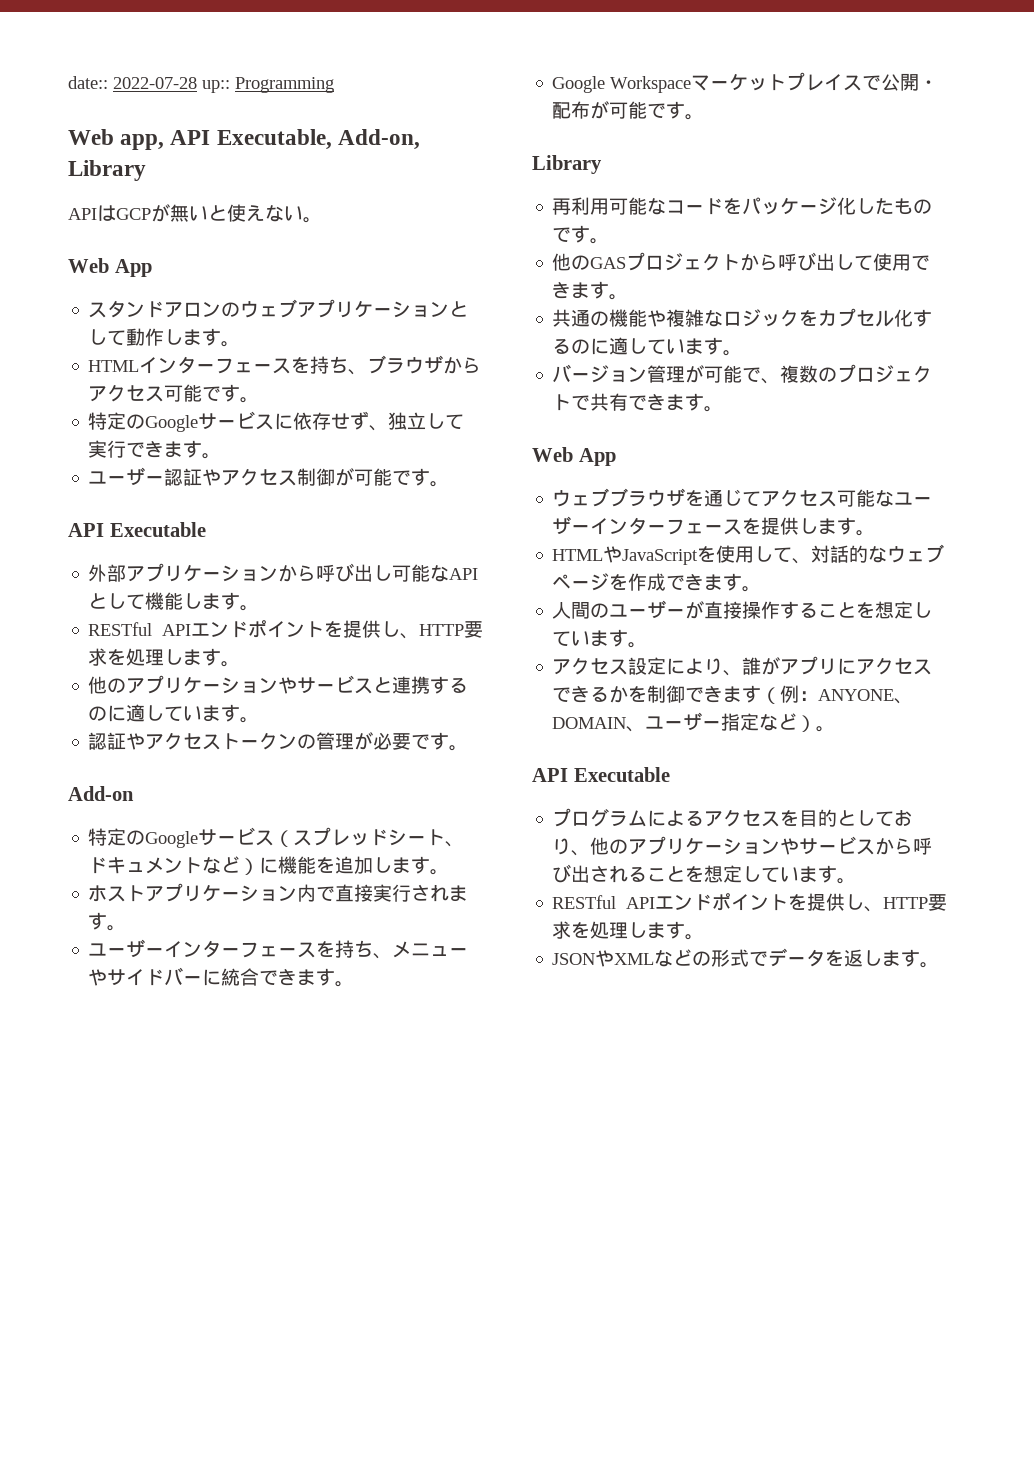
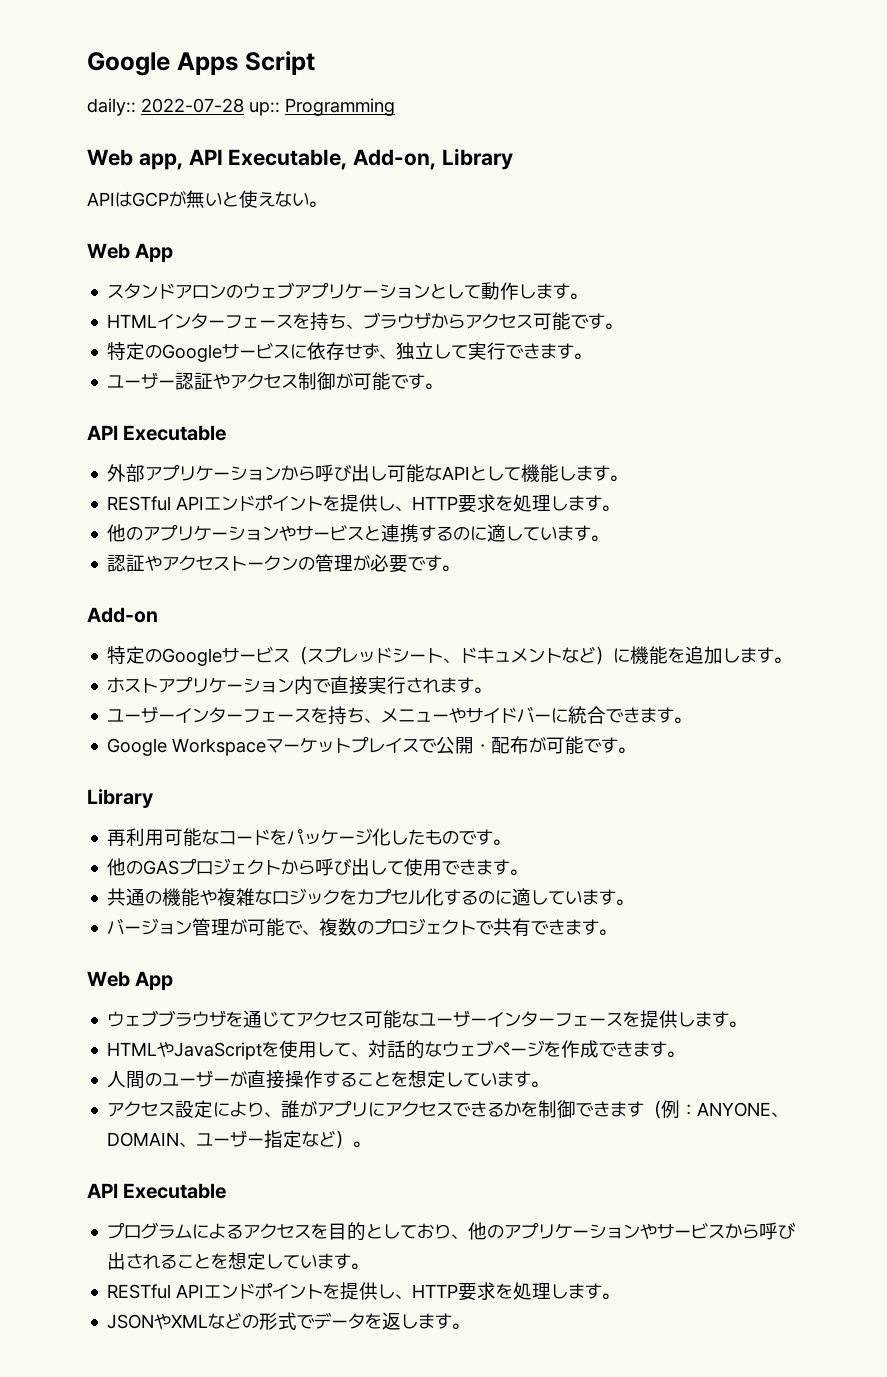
[68,76,108,89] date:: -> [87,51,315,76] [87,98,136,116] Google Apps Script // daily::

